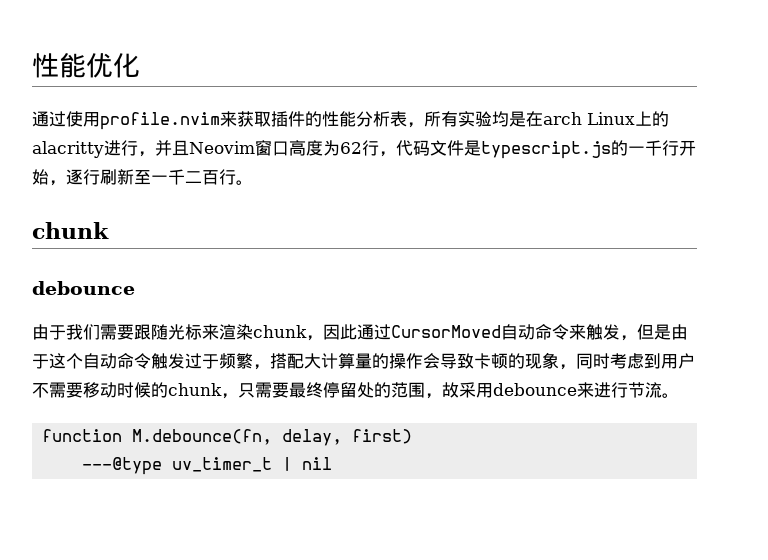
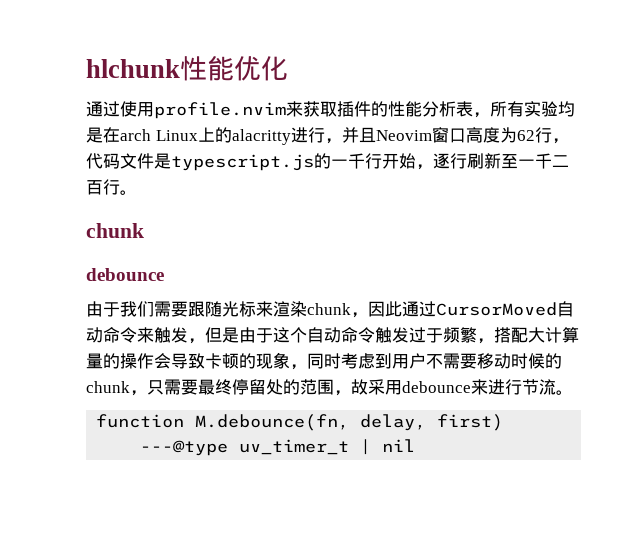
(32, 65) none -> [86,59,180,78] hlchunk

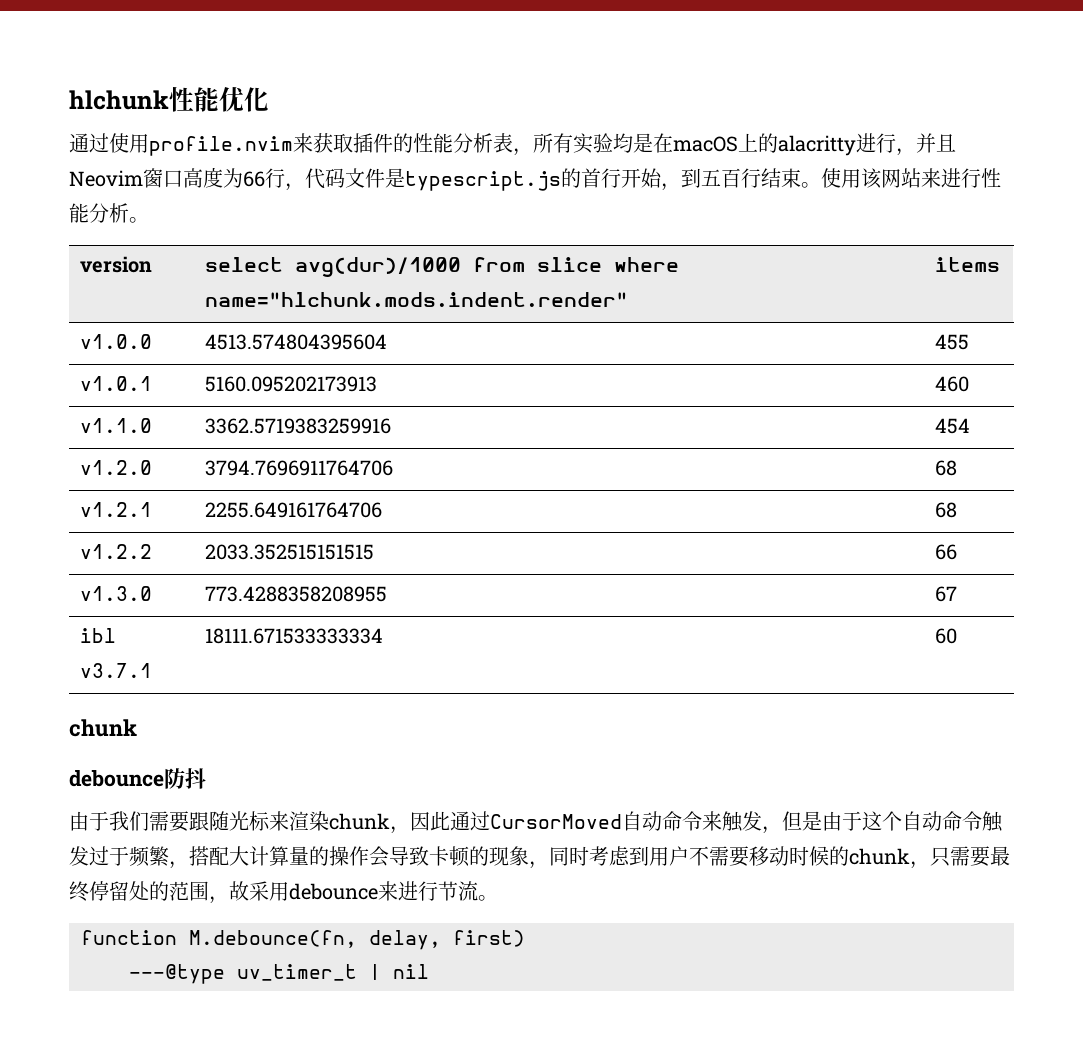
[120,129,198,141] arch Linux -> [673,136,738,152] macOS
[516,130,535,141] 62 -> [243,171,265,187] 66
[331,153,365,169] 一千 -> [581,168,601,188] 首
[433,153,569,169] [86,179,137,195] 逐行刷新至一千二百行。 -> [681,168,1001,189] [69,203,149,223] [80,256,153,273] [205,257,680,277] [205,292,629,307] [935,257,1001,272] [80,334,153,349] [205,334,388,350] [935,334,970,350] [80,376,153,391] [205,376,378,392] [935,376,970,392] [80,418,153,433] [205,418,392,434] [935,418,971,434] [80,460,153,475] [205,460,394,476] [935,460,958,476] [80,502,153,517] [205,502,383,518] [935,502,958,518] [80,544,153,559] [205,544,375,560] [935,544,958,560] [80,586,153,601] [205,586,388,602] [935,586,958,602] [80,628,117,643] [80,663,153,678] [205,628,384,644] [935,628,958,644] 到五百行结束。使用该网站来进行性能分析。 // version | select avg(dur)/1000 from slice where name="hlchunk.mods.indent.render" | items // v1.0.0 | 4513.574804395604 | 455 // v1.0.1 | 5160.095202173913 | 460 // v1.1.0 | 3362.5719383259916 | 454 // v1.2.0 | 3794.7696911764706 | 68 // v1.2.1 | 2255.649161764706 | 68 // v1.2.2 | 2033.352515151515 | 66 // v1.3.0 | 773.4288358208955 | 67 // ibl v3.7.1 | 18111.671533333334 | 60
(164, 274) none -> [164,768,206,789] 防抖

